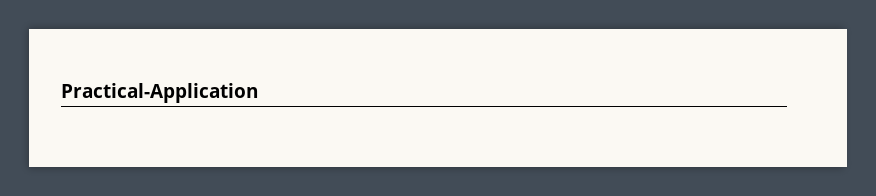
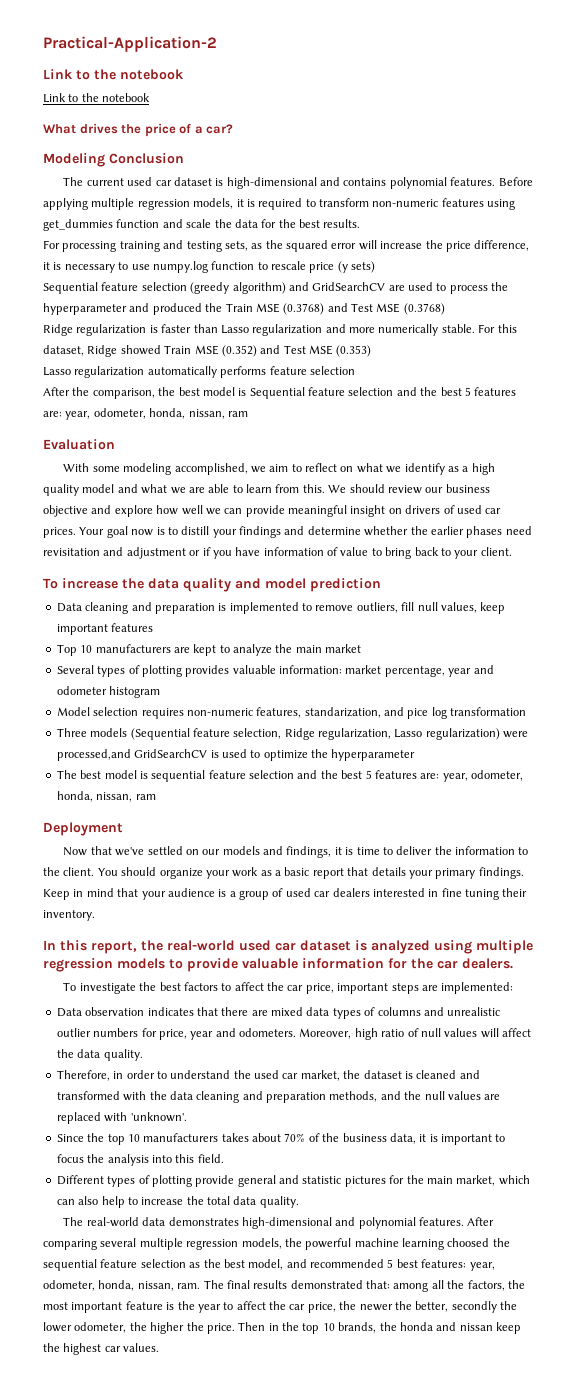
[61,83,258,103] Practical-Application -> [43,36,217,52] [43,69,184,80] [43,93,151,103] [43,123,234,137] [43,153,184,167] [63,177,533,189] [43,198,516,210] [43,219,361,231] [43,240,530,252] [43,261,376,273] [43,282,509,294] [43,303,445,315] [43,324,517,336] [43,345,372,357] [43,366,355,378] [43,387,517,399] [43,408,248,420] [43,439,115,450] [63,463,495,475] [43,484,490,496] [43,505,502,517] [43,526,532,538] [43,547,512,559] [43,578,381,592] [56,602,506,614] [56,623,154,635] [56,644,362,656] [56,665,494,677] [56,686,161,698] [56,707,527,719] [56,728,529,740] [56,749,416,761] [56,770,523,782] [56,791,156,802] [43,822,123,836] [63,846,529,858] [43,867,524,879] [43,888,528,900] [43,910,95,921] [43,940,533,954] [43,958,513,972] [63,982,514,994] [56,1007,501,1019] [56,1028,531,1040] [56,1049,143,1061] [56,1070,480,1081] [56,1091,501,1103] [56,1112,187,1124] [56,1133,506,1145] [56,1154,224,1166] [56,1175,530,1187] [56,1196,299,1208] [63,1217,495,1229] [43,1238,510,1250] [43,1259,495,1271] [43,1280,525,1292] [43,1301,517,1313] [43,1322,521,1334] [43,1343,160,1355] Practical-Application-2 // Link to the notebook // Link to the notebook // What drives the price of a car? // Modeling Conclusion // The current used car dataset is high-dimensional and contains polynomial features. Before applying multiple regression models, it is required to transform non-numeric features using get_dummies function and scale the data for the best results. // For processing training and testing sets, as the squared error will increase the price difference, it is necessary to use numpy.log function to rescale price (y sets) // Sequential feature selection (greedy algorithm) and GridSearchCV are used to process the hyperparameter and produced the Train MSE (0.3768) and Test MSE (0.3768) // Ridge regularization is faster than Lasso regularization and more numerically stable. For this dataset, Ridge showed Train MSE (0.352) and Test MSE (0.353) // Lasso regularization automatically performs feature selection // After the comparison, the best model is Sequential feature selection and the best 5 features are: year, odometer, honda, nissan, ram // Evaluation // With some modeling accomplished, we aim to reflect on what we identify as a high quality model and what we are able to learn from this. We should review our business objective and explore how well we can provide meaningful insight on drivers of used car prices. Your goal now is to distill your findings and determine whether the earlier phases need revisitation and adjustment or if you have information of value to bring back to your client. // To increase the data quality and model prediction // Data cleaning and preparation is implemented to remove outliers, fill null values, keep important features // Top 10 manufacturers are kept to analyze the main market // Several types of plotting provides valuable information: market percentage, year and odometer histogram // Model selection requires non-numeric features, standarization, and pice log transformation // Three models (Sequential feature selection, Ridge regularization, Lasso regularization) were processed,and GridSearchCV is used to optimize the hyperparameter // The best model is sequential feature selection and the best 5 features are: year, odometer, honda, nissan, ram // Deployment // Now that we've settled on our models and findings, it is time to deliver the information to the client. You should organize your work as a basic report that details your primary findings. Keep in mind that your audience is a group of used car dealers interested in fine tuning their inventory. // In this report, the real-world used car dataset is analyzed using multiple regression models to provide valuable information for the car dealers. // To investigate the best factors to affect the car price, important steps are implemented: // Data observation indicates that there are mixed data types of columns and unrealistic outlier numbers for price, year and odometers. Moreover, high ratio of null values will affect the data quality. // Therefore, in order to understand the used car market, the dataset is cleaned and transformed with the data cleaning and preparation methods, and the null values are replaced with 'unknown'. // Since the top 10 manufacturers takes about 70% of the business data, it is important to focus the analysis into this field. // Different types of plotting provide general and statistic pictures for the main market, which can also help to increase the total data quality. // The real-world data demonstrates high-dimensional and polynomial features. After comparing several multiple regression models, the powerful machine learning choosed the sequential feature selection as the best model, and recommended 5 best features: year, odometer, honda, nissan, ram. The final results demonstrated that: among all the factors, the most important feature is the year to affect the car price, the newer the better, secondly the lower odometer, the higher the price. Then in the top 10 brands, the honda and nissan keep the highest car values.

